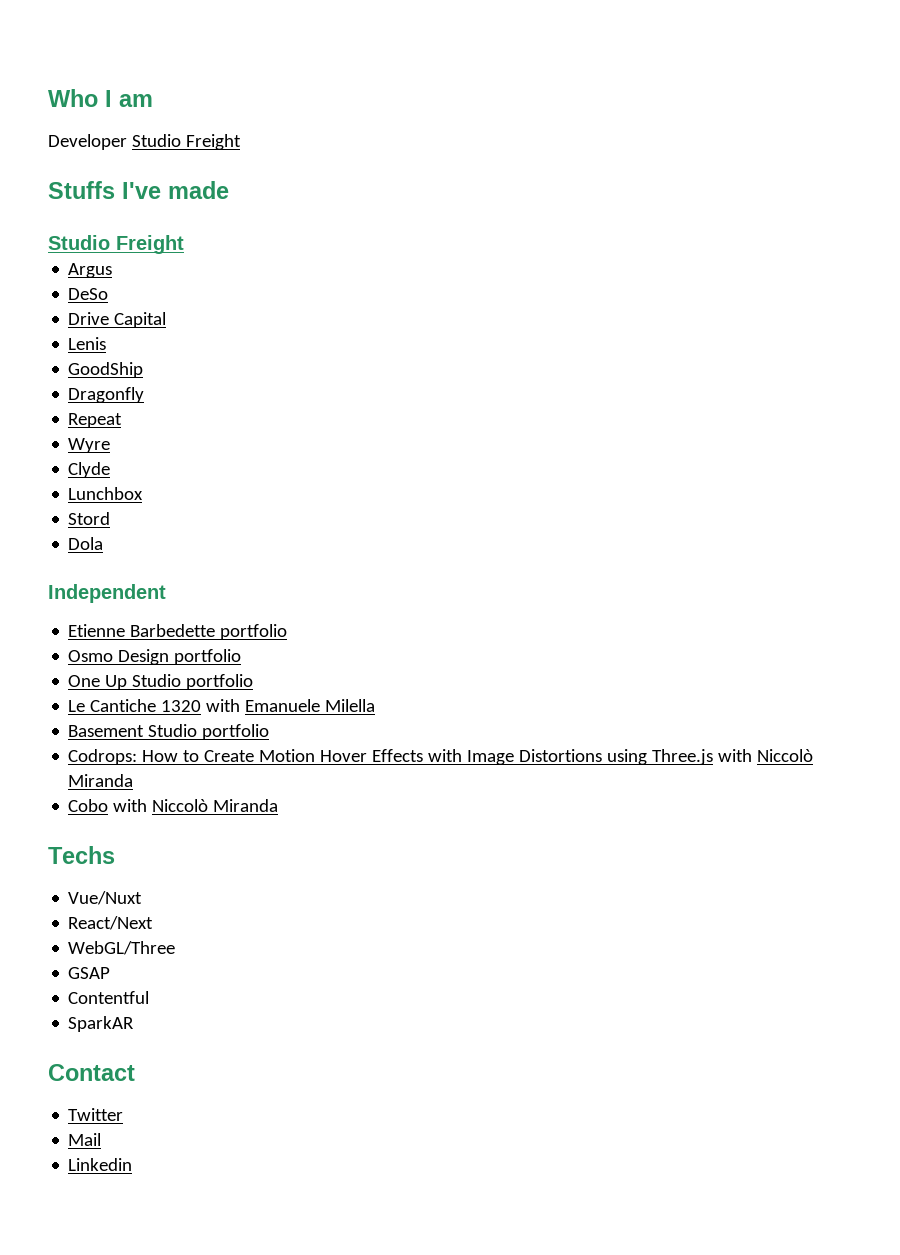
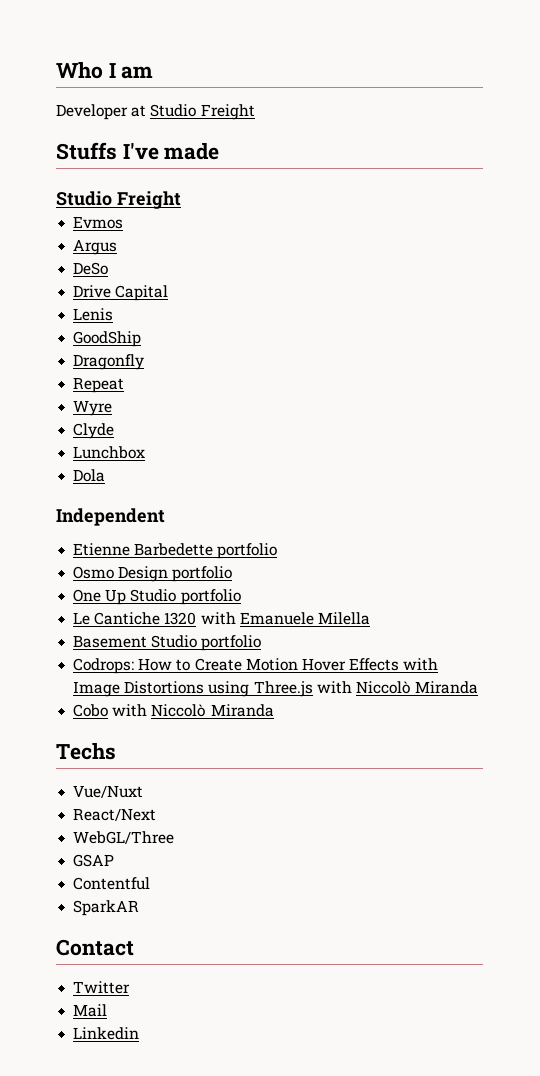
(127, 142) none -> [131,105,147,117] at
(184, 244) none -> [73,216,124,229] // Evmos
[68,512,111,525] // Stord -> (146, 452) none

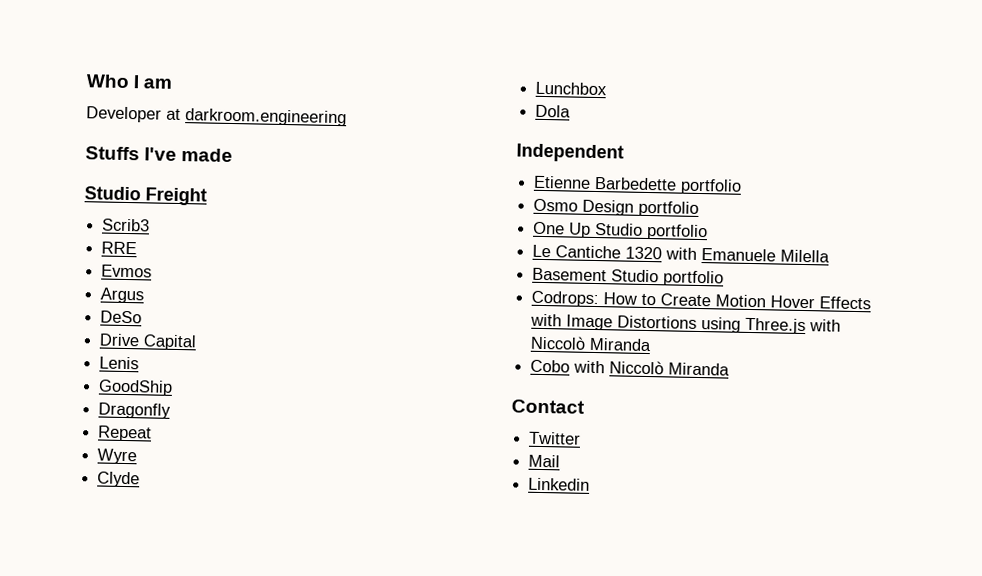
[150,104,255,120] Studio Freight -> [185,108,347,127] darkroom.engineering
(181, 200) none -> [102,218,151,232] [101,241,138,255] // Scrib3 // RRE
[56,743,116,760] [73,785,144,798] [73,808,157,821] [73,831,175,844] [73,854,115,867] [73,877,151,890] [73,900,140,916] // Techs // Vue/Nuxt // React/Next // WebGL/Three // GSAP // Contentful // SparkAR -> (731, 369) none

